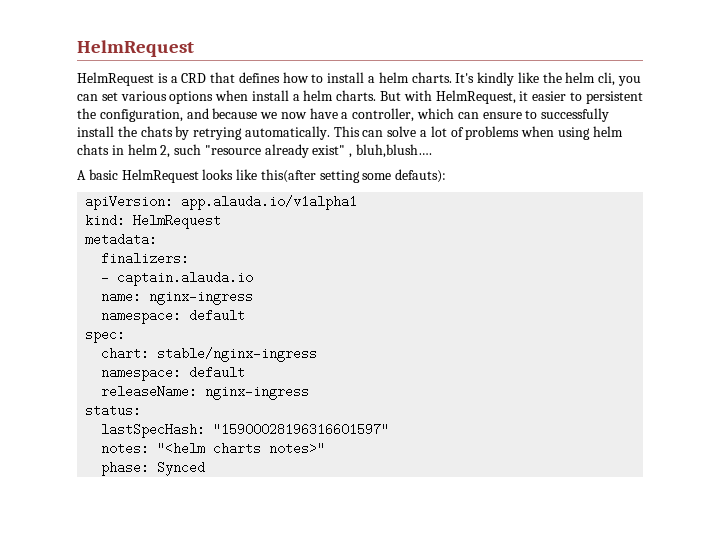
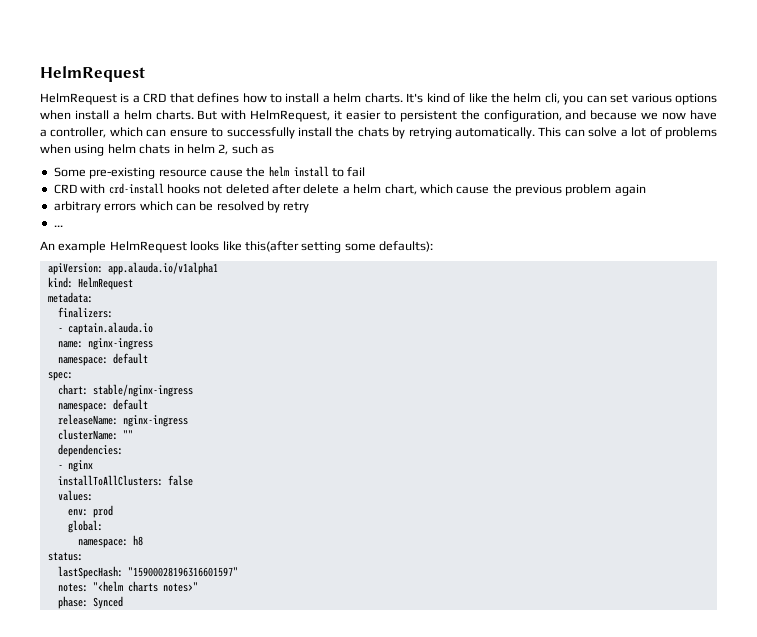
[477,72,515,86] kindly -> [426,93,466,103] kind of
[204,144,433,158] [77,169,118,180] "resource already exist" , bluh,blush…. // A basic -> [261,146,274,154] [53,166,366,179] [53,183,646,196] [53,201,310,213] [53,225,63,227] [40,241,107,253] as // Some pre-existing resource cause the helm install to fail // CRD with crd-install hooks not deleted after delete a helm chart, which cause the previous problem again // arbitrary errors which can be resolved by retry // ... // An example
[395,169,447,183] defauts): -> [379,241,433,252] defaults):
(310, 392) none -> [57,429,133,440] [57,444,123,457] [57,460,93,472] [57,475,193,486] [57,490,93,501] [67,505,113,518] [67,520,103,533] [77,535,143,548] // clusterName: "" // dependencies: // - nginx // installToAllClusters: false // values: // env: prod // global: // namespace: h8

